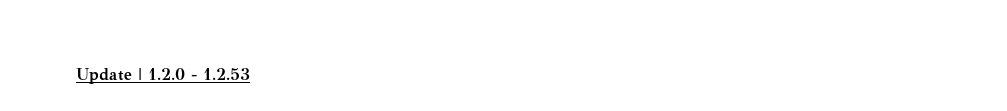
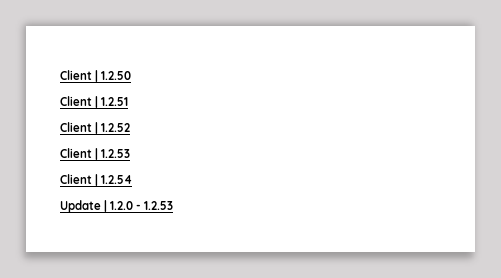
(76, 76) none -> [60,70,132,82] [60,96,129,108] [60,122,131,134] [60,148,131,160] [60,174,133,186] Client | 1.2.50 // Client | 1.2.51 // Client | 1.2.52 // Client | 1.2.53 // Client | 1.2.54 //

